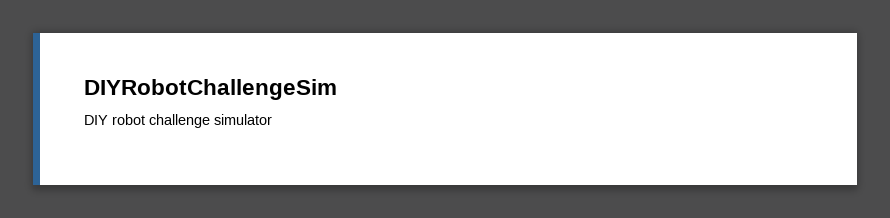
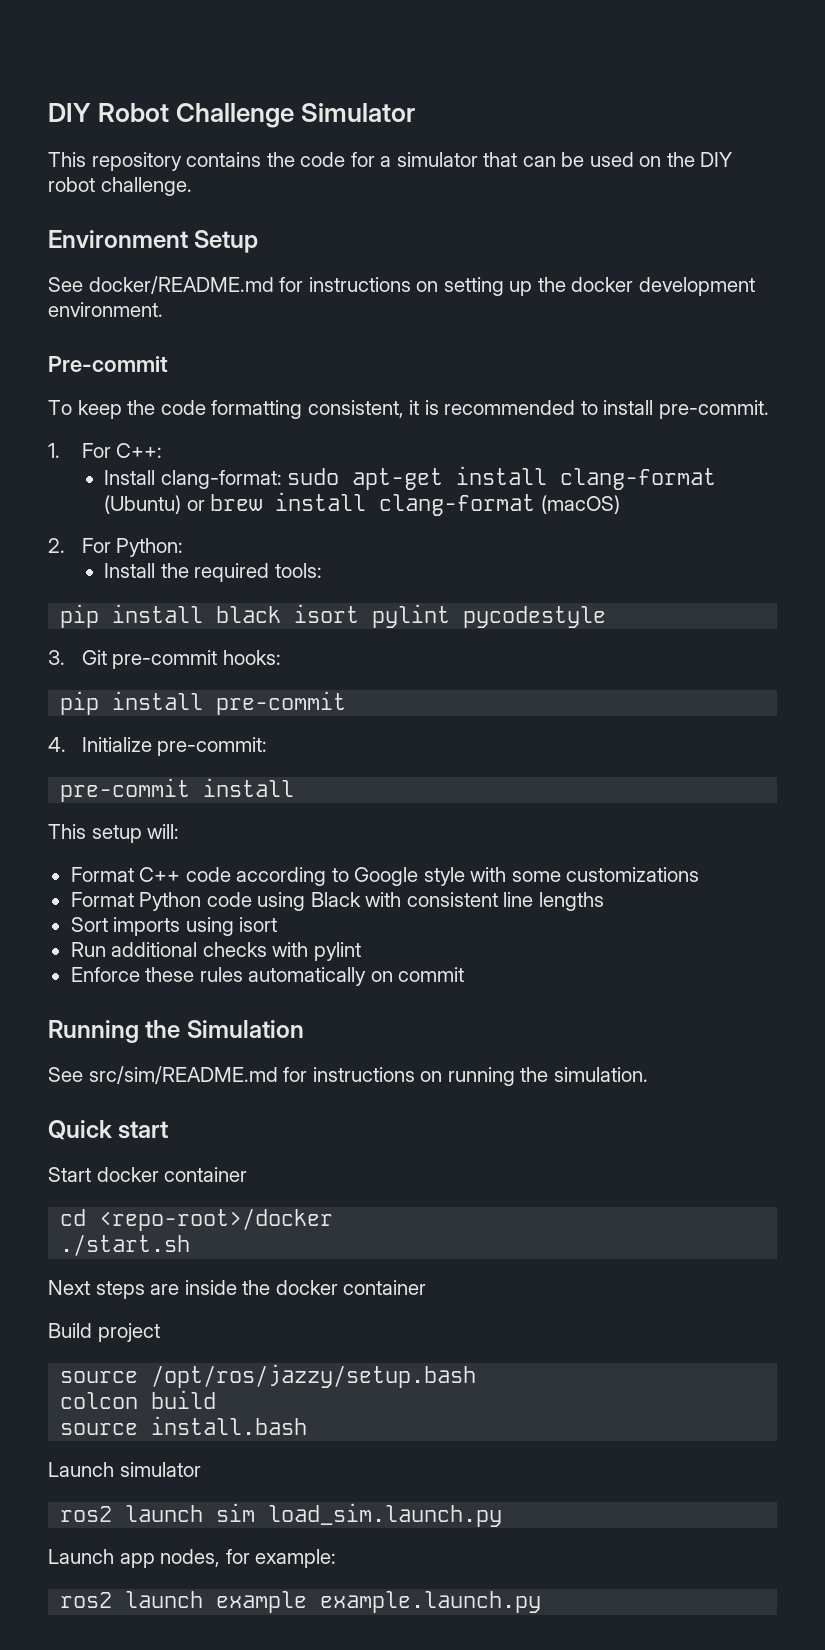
[84,79,337,100] [84,114,272,128] DIYRobotChallengeSim // DIY robot challenge simulator -> [48,103,416,128] [48,152,733,171] [48,177,192,196] [48,230,259,253] [48,276,755,296] [48,302,163,317] [48,356,168,372] [48,400,769,419] [48,443,163,458] [104,466,717,490] [104,492,620,516] [48,538,184,557] [104,563,322,582] [60,604,607,628] [48,650,281,669] [60,691,347,715] [48,737,268,756] [60,778,295,802] [48,824,180,843] [70,867,700,886] [70,892,604,911] [70,917,278,936] [70,942,361,961] [70,967,465,986] [48,1020,304,1043] [48,1066,648,1086] [48,1120,169,1140] [48,1167,248,1182] [60,1208,334,1231] [60,1234,191,1256] [48,1280,427,1299] [48,1323,160,1342] [60,1364,477,1388] [60,1390,217,1409] [60,1416,308,1435] [48,1462,201,1477] [60,1503,503,1527] [48,1549,337,1568] [60,1591,542,1613] DIY Robot Challenge Simulator // This repository contains the code for a simulator that can be used on the DIY robot challenge. // Environment Setup // See docker/README.md for instructions on setting up the docker development environment. // Pre-commit // To keep the code formatting consistent, it is recommended to install pre-commit. // 1. For C++: // Install clang-format: sudo apt-get install clang-format (Ubuntu) or brew install clang-format (macOS) // 2. For Python: // Install the required tools: // pip install black isort pylint pycodestyle // 3. Git pre-commit hooks: // pip install pre-commit // 4. Initialize pre-commit: // pre-commit install // This setup will: // Format C++ code according to Google style with some customizations // Format Python code using Black with consistent line lengths // Sort imports using isort // Run additional checks with pylint // Enforce these rules automatically on commit // Running the Simulation // See src/sim/README.md for instructions on running the simulation. // Quick start // Start docker container // cd <repo-root>/docker // ./start.sh // Next steps are inside the docker container // Build project // source /opt/ros/jazzy/setup.bash // colcon build // source install.bash // Launch simulator // ros2 launch sim load_sim.launch.py // Launch app nodes, for example: // ros2 launch example example.launch.py

